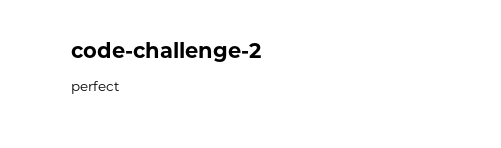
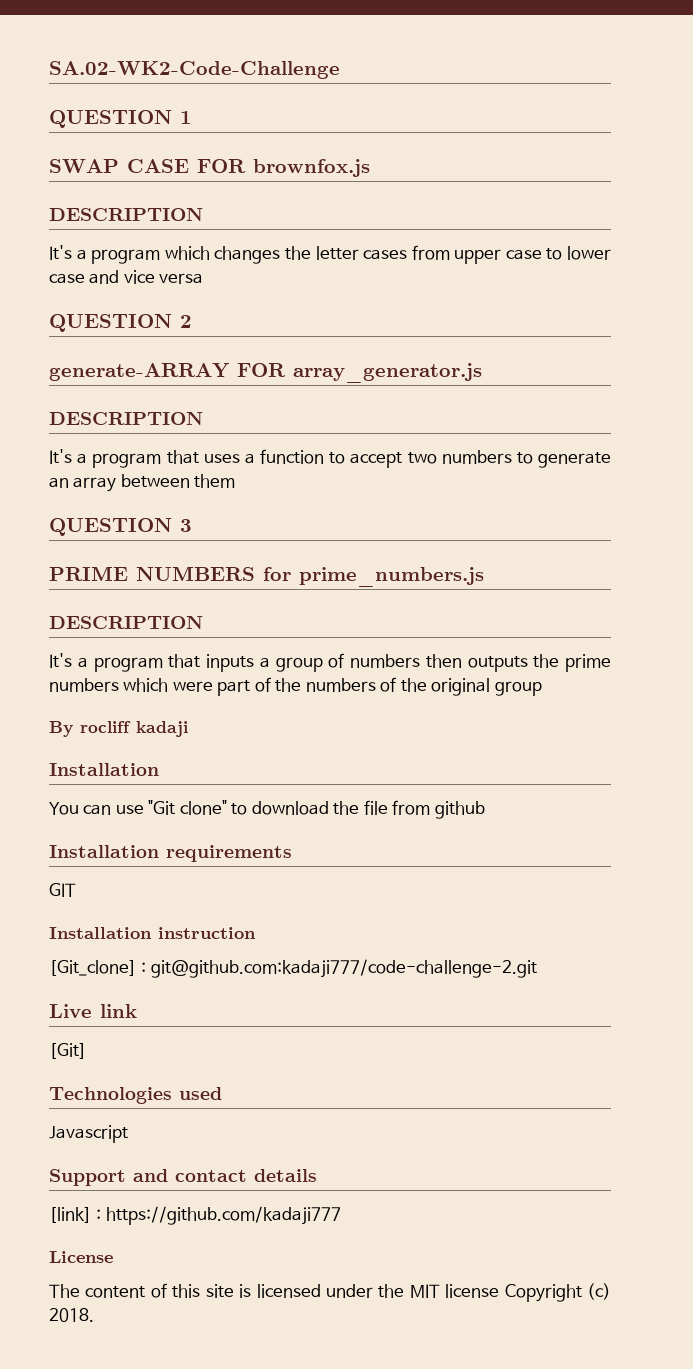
[71,42,261,62] [71,81,120,94] code-challenge-2 // perfect -> [49,61,340,79] [49,110,192,128] [49,159,370,177] [49,208,203,221] [49,245,612,264] [49,270,204,284] [49,314,192,332] [49,363,482,383] [49,412,203,425] [49,449,612,468] [49,474,236,492] [49,518,192,536] [49,566,484,587] [49,616,203,629] [49,653,611,672] [49,677,542,696] [49,721,188,737] [49,763,159,776] [49,800,485,819] [49,845,292,862] [49,883,76,897] [49,927,256,939] [49,959,537,978] [49,1004,137,1018] [49,1043,87,1059] [49,1087,222,1104] [49,1125,128,1143] [49,1169,317,1186] [49,1206,341,1225] [49,1251,113,1263] [49,1283,611,1302] [49,1308,94,1322] SA.02-WK2-Code-Challenge // QUESTION 1 // SWAP CASE FOR brownfox.js // DESCRIPTION // It's a program which changes the letter cases from upper case to lower case and vice versa // QUESTION 2 // generate-ARRAY FOR array_generator.js // DESCRIPTION // It's a program that uses a function to accept two numbers to generate an array between them // QUESTION 3 // PRIME NUMBERS for prime_numbers.js // DESCRIPTION // It's a program that inputs a group of numbers then outputs the prime numbers which were part of the numbers of the original group // By rocliff kadaji // Installation // You can use "Git clone" to download the file from github // Installation requirements // GIT // Installation instruction // [Git_clone] : git@github.com:kadaji777/code-challenge-2.git // Live link // [Git] // Technologies used // Javascript // Support and contact details // [link] : https://github.com/kadaji777 // License // The content of this site is licensed under the MIT license Copyright (c) 2018.

